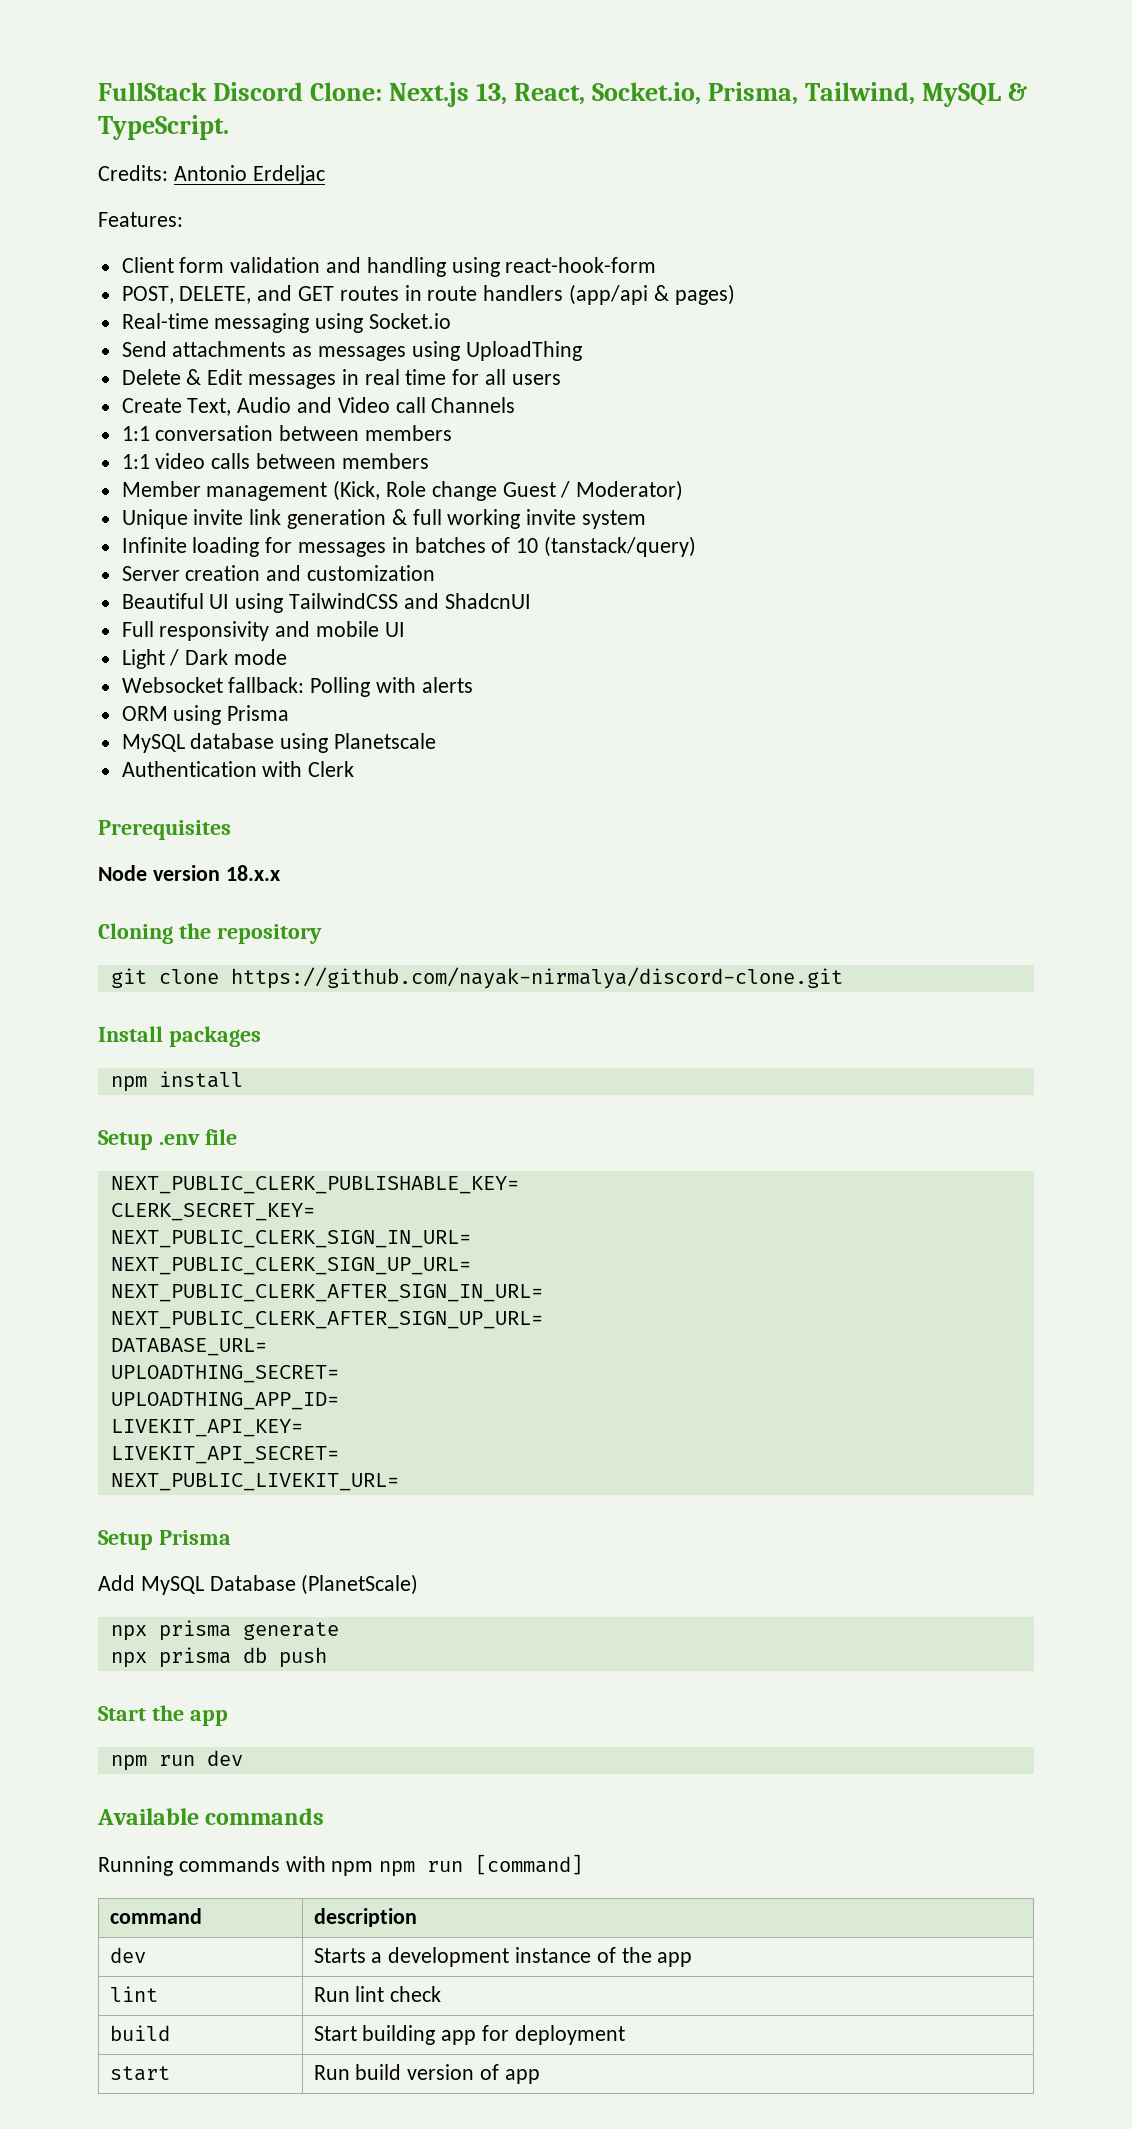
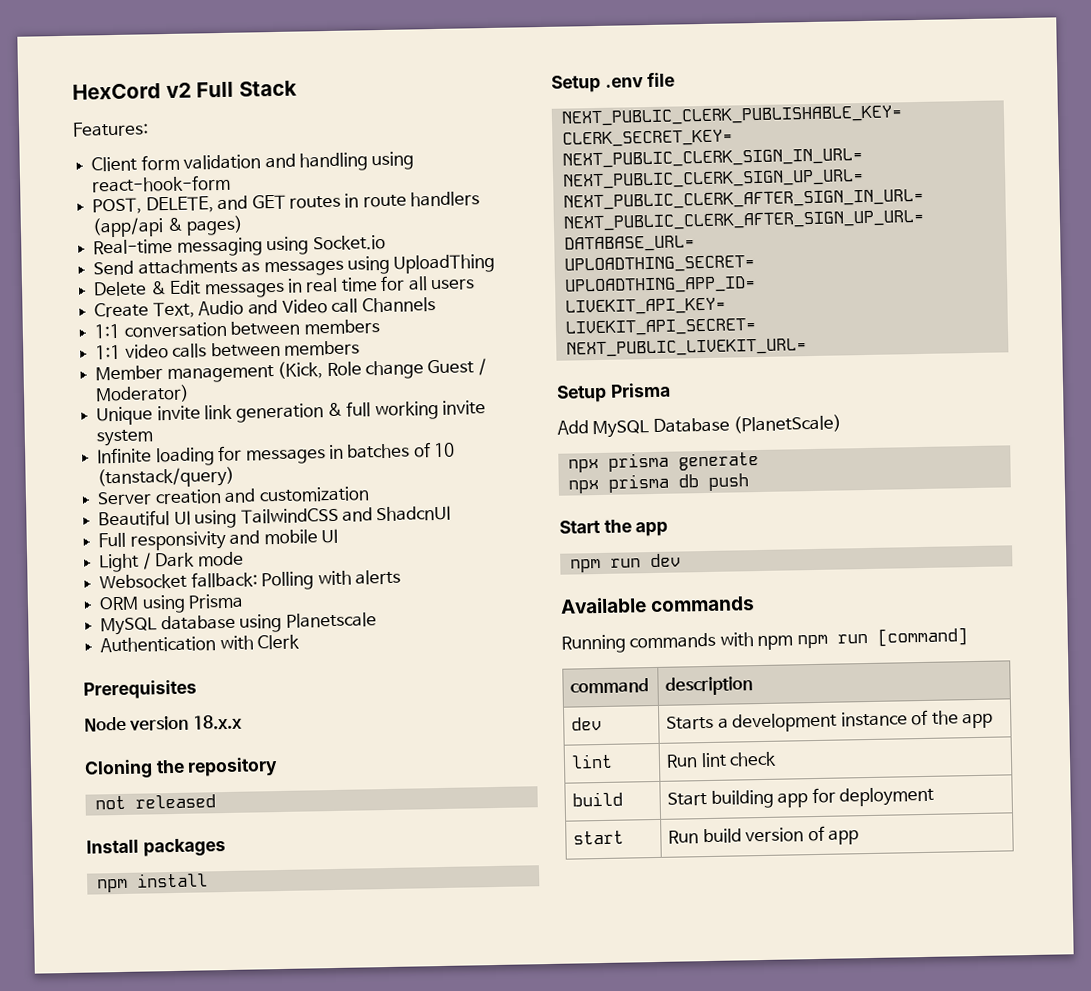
[98,82,1028,107] [98,115,229,140] [98,165,325,185] FullStack Discord Clone: Next.js 13, React, Socket.io, Prisma, Tailwind, MySQL & TypeScript. // Credits: Antonio Erdeljac -> [72,80,297,100] HexCord v2 Full Stack
[110,967,843,989] git clone https://github.com/nayak-nirmalya/discord-clone.git -> [94,794,216,810] not released

